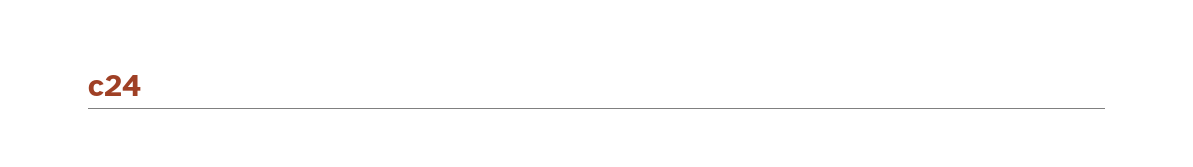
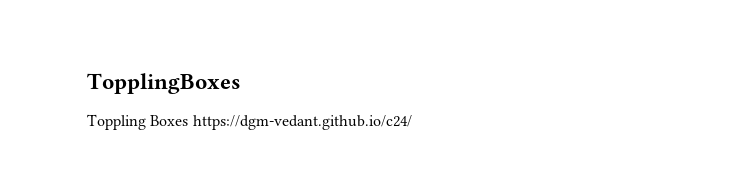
[88,75,141,96] c24 -> [87,73,241,94] [87,114,412,130] TopplingBoxes // Toppling Boxes https://dgm-vedant.github.io/c24/

